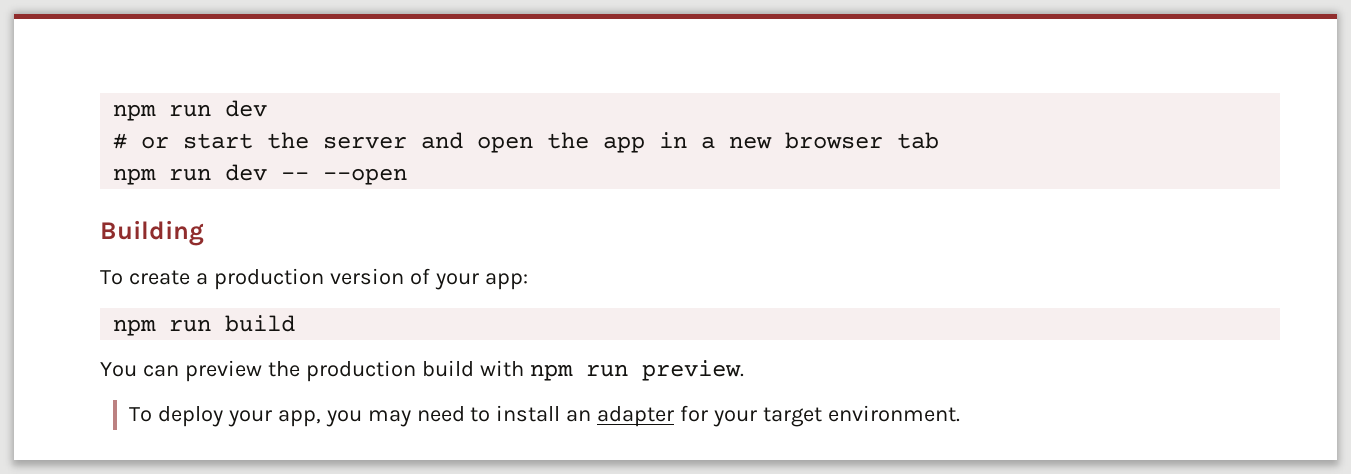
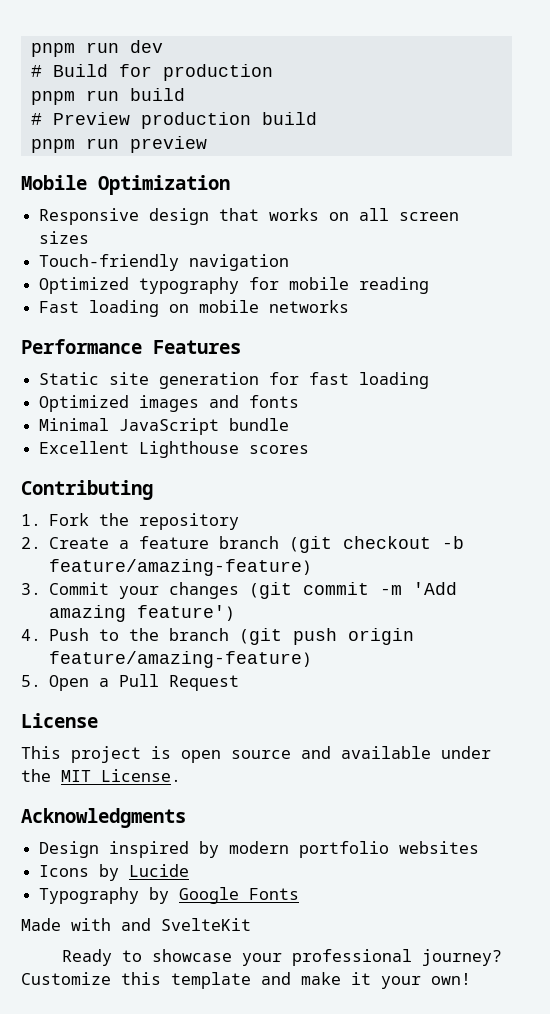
[113,104,157,121] npm -> [30,43,75,57] pnpm
[141,132,940,153] [113,164,408,185] [100,220,204,246] [100,268,528,290] [113,315,296,336] [100,360,744,382] [128,405,961,427] or start the server and open the app in a new browser tab // npm run dev -- --open // Building // To create a production version of your app: // npm run build // You can preview the production build with npm run preview. // To deploy your app, you may need to install an adapter for your target environment. -> [52,64,273,81] [30,88,185,105] [30,112,317,129] [30,136,207,153] [21,175,230,195] [39,208,460,225] [39,231,90,244] [39,254,290,271] [39,277,430,294] [39,300,350,317] [21,339,241,354] [39,372,430,389] [39,395,300,412] [39,418,290,435] [39,441,310,458] [21,480,153,500] [21,513,240,530] [21,536,465,553] [49,559,313,576] [21,582,458,599] [49,605,236,622] [21,628,415,645] [49,651,313,668] [21,674,240,691] [21,713,98,728] [21,746,491,763] [21,769,181,782] [21,808,186,828] [39,841,480,858] [39,864,190,881] [39,887,300,904] [21,918,251,931] [62,949,503,966] [21,972,471,989] Build for production // pnpm run build // # Preview production build // pnpm run preview // Mobile Optimization // Responsive design that works on all screen sizes // Touch-friendly navigation // Optimized typography for mobile reading // Fast loading on mobile networks // Performance Features // Static site generation for fast loading // Optimized images and fonts // Minimal JavaScript bundle // Excellent Lighthouse scores // Contributing // 1. Fork the repository // 2. Create a feature branch (git checkout -b feature/amazing-feature) // 3. Commit your changes (git commit -m 'Add amazing feature') // 4. Push to the branch (git push origin feature/amazing-feature) // 5. Open a Pull Request // License // This project is open source and available under the MIT License. // Acknowledgments // Design inspired by modern portfolio websites // Icons by Lucide // Typography by Google Fonts // Made with and SvelteKit // Ready to showcase your professional journey? Customize this template and make it your own!

